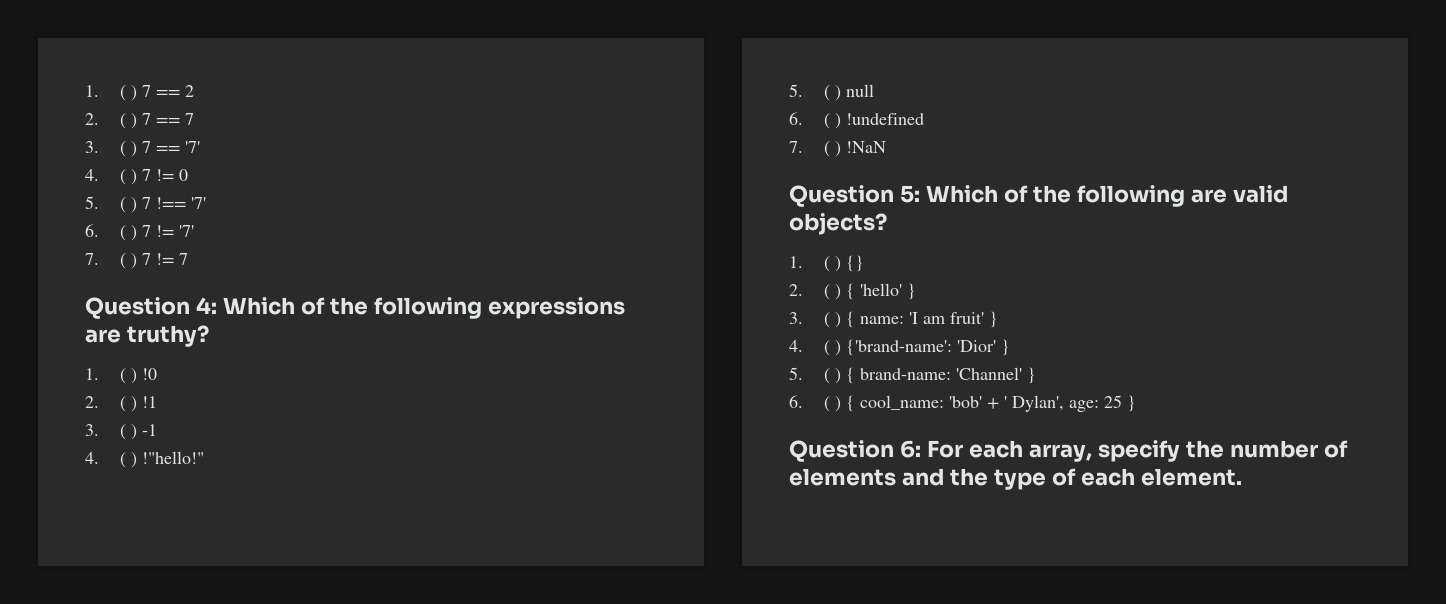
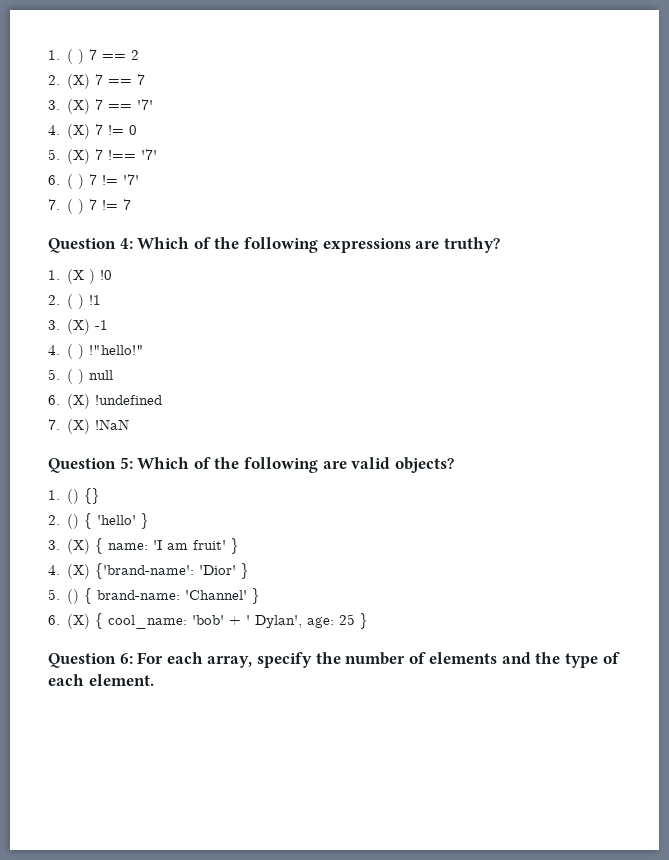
[119,113,137,129] ( ) -> [67,74,91,89] (X)
[119,141,137,157] ( ) -> [67,99,91,114] (X)
[119,169,137,185] ( ) -> [67,124,91,139] (X)
[119,197,137,213] ( ) -> [67,149,91,164] (X)
[119,368,126,384] ( -> [67,269,85,284] (X
[119,424,137,440] ( ) -> [67,319,91,334] (X)
[823,113,841,129] ( ) -> [67,394,91,409] (X)
[823,141,841,157] ( ) -> [67,419,91,434] (X)
[823,256,841,272] ( ) -> [67,489,80,504] ()
[823,284,841,300] ( ) -> [67,514,80,529] ()
[823,312,841,328] ( ) -> [67,539,91,554] (X)
[823,340,841,356] ( ) -> [67,564,91,579] (X)
[823,368,841,384] ( ) -> [67,589,80,604] ()
[823,396,841,412] ( ) -> [67,614,91,629] (X)

